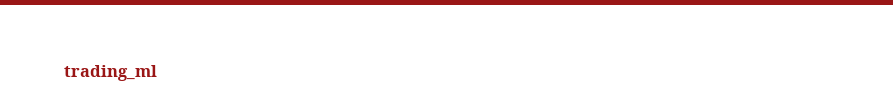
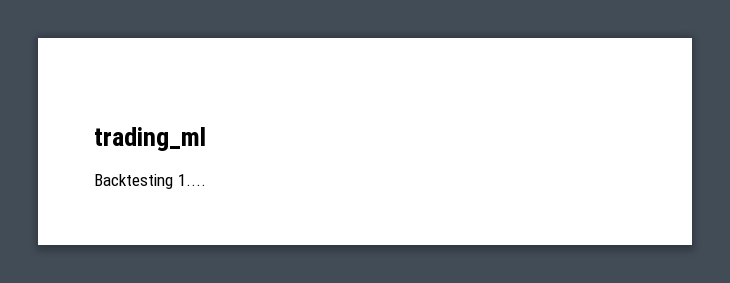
(157, 73) none -> [94,174,206,189] // Backtesting 1....

